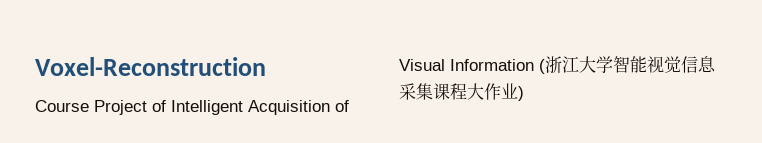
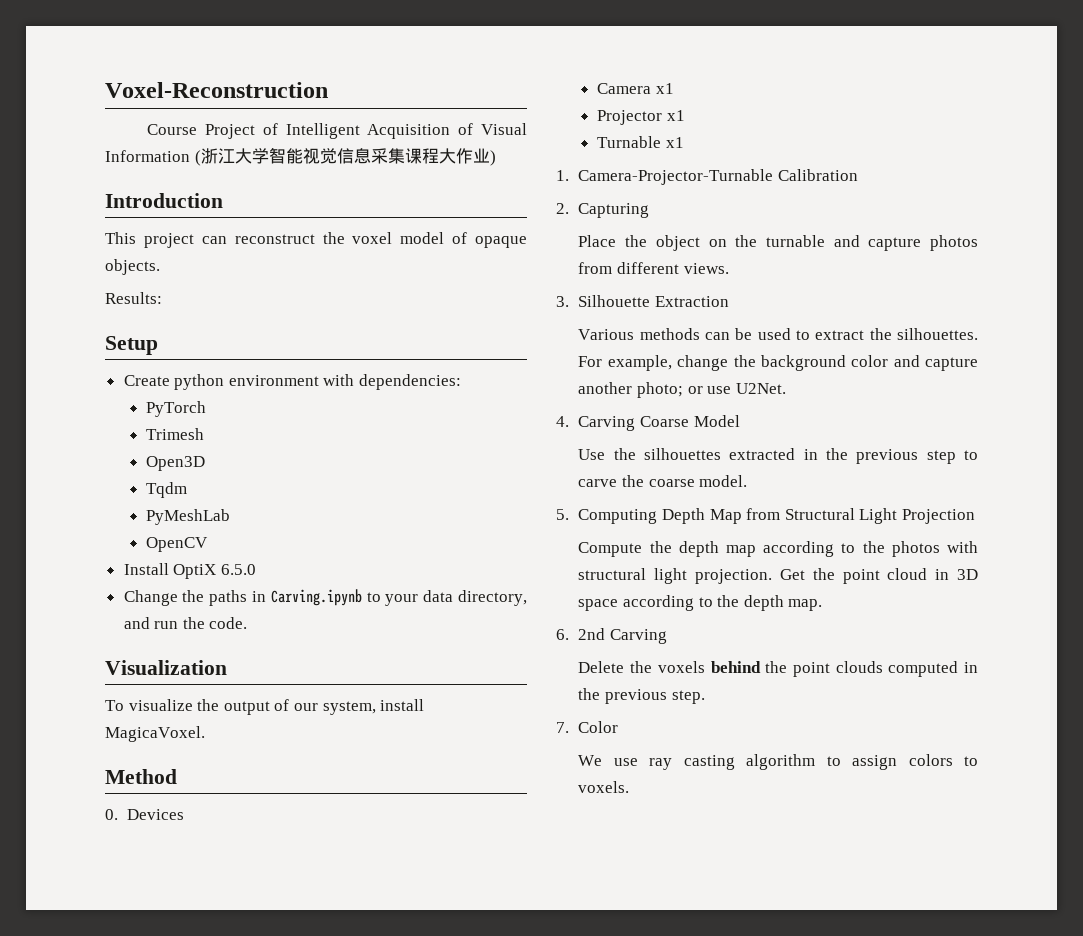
(524, 93) none -> [105,193,223,208] [105,232,527,248] [105,259,160,275] [105,292,162,304] [105,336,158,355] [123,374,462,390] [146,401,207,417] [146,428,205,440] [146,456,206,471] [146,482,188,498] [146,509,231,525] [146,537,209,552] [123,563,256,579] [123,589,527,606] [123,617,248,629] [105,660,227,675] [105,699,425,715] [105,726,205,742] [105,769,177,784] [105,809,185,820] [597,83,674,94] [597,110,685,125] [597,136,684,148] [556,169,859,185] [556,203,650,218] [578,235,978,251] [578,262,729,274] [556,295,730,307] [578,328,978,340] [578,355,979,371] [578,382,786,398] [556,415,740,431] [578,448,978,464] [578,475,748,487] [556,508,976,524] [578,541,978,557] [578,568,978,584] [578,595,823,611] [556,628,668,644] [578,661,978,677] [578,688,705,704] [556,721,619,733] [578,754,978,770] [578,781,630,793] // Introduction // This project can reconstruct the voxel model of opaque objects. // Results: // Setup // Create python environment with dependencies: // PyTorch // Trimesh // Open3D // Tqdm // PyMeshLab // OpenCV // Install OptiX 6.5.0 // Change the paths in Carving.ipynb to your data directory, and run the code. // Visualization // To visualize the output of our system, install MagicaVoxel. // Method // 0. Devices // Camera x1 // Projector x1 // Turnable x1 // 1. Camera-Projector-Turnable Calibration // 2. Capturing // Place the object on the turnable and capture photos from different views. // 3. Silhouette Extraction // Various methods can be used to extract the silhouettes. For example, change the background color and capture another photo; or use U2Net. // 4. Carving Coarse Model // Use the silhouettes extracted in the previous step to carve the coarse model. // 5. Computing Depth Map from Structural Light Projection // Compute the depth map according to the photos with structural light projection. Get the point cloud in 3D space according to the depth map. // 6. 2nd Carving // Delete the voxels behind the point clouds computed in the previous step. // 7. Color // We use ray casting algorithm to assign colors to voxels.

